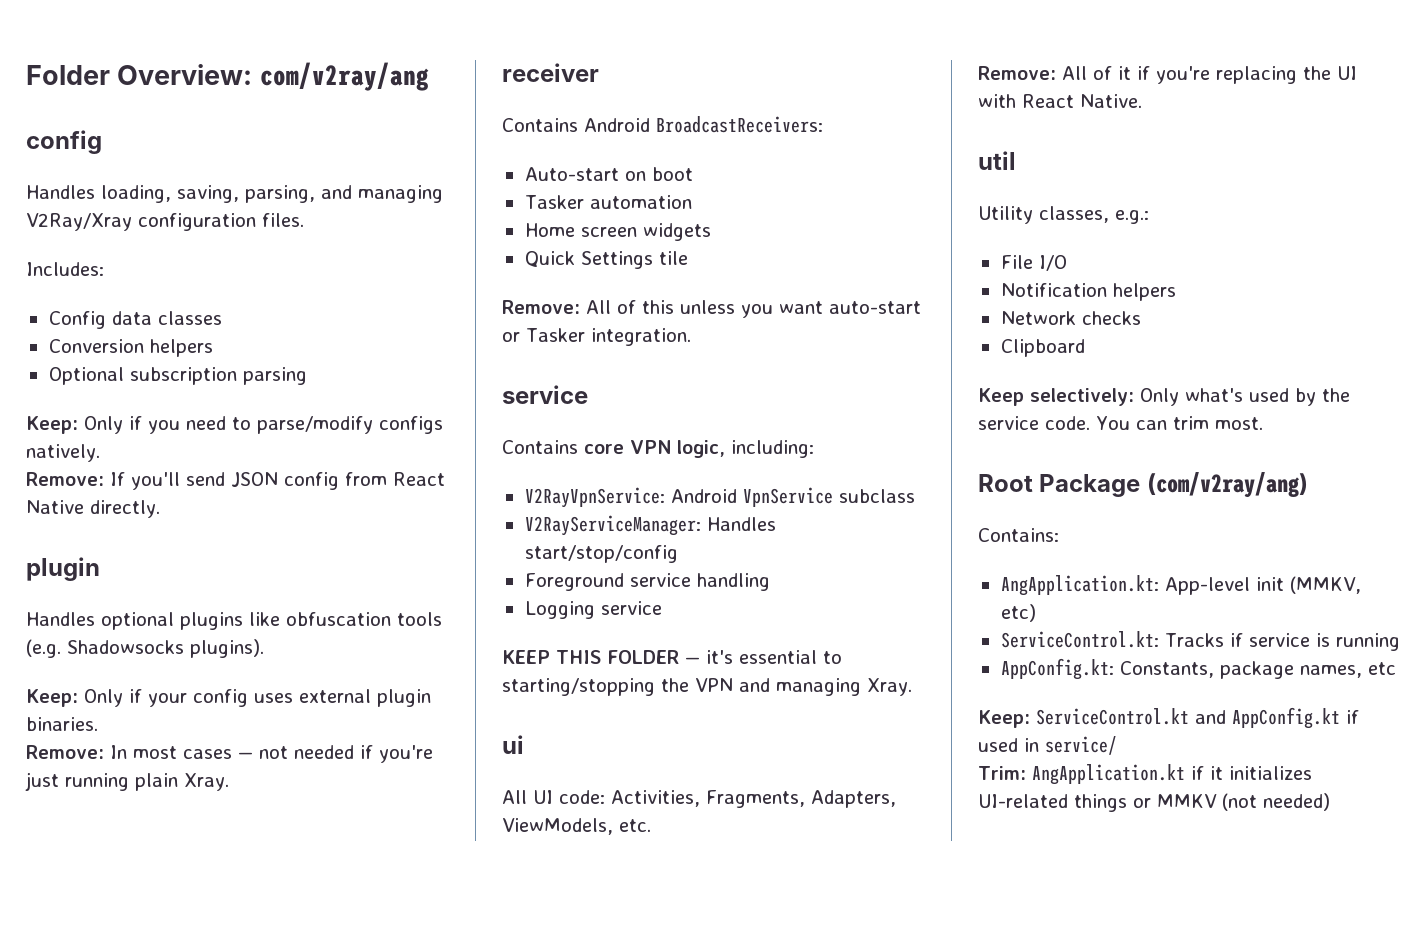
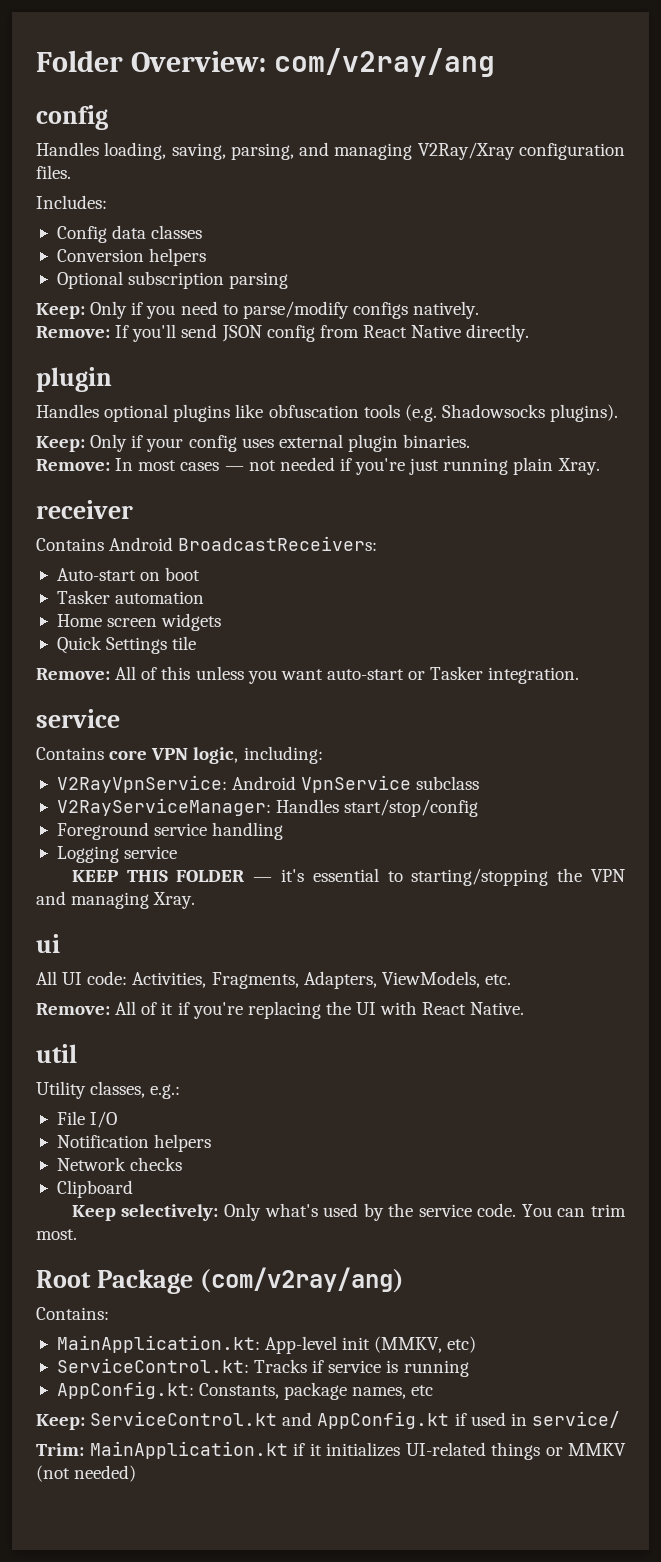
[1000,575,1159,596] AngApplication.kt: -> [56,1335,260,1353] MainApplication.kt:
[1031,764,1185,785] AngApplication.kt -> [89,1441,288,1459] MainApplication.kt

